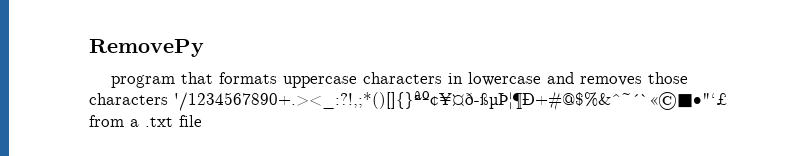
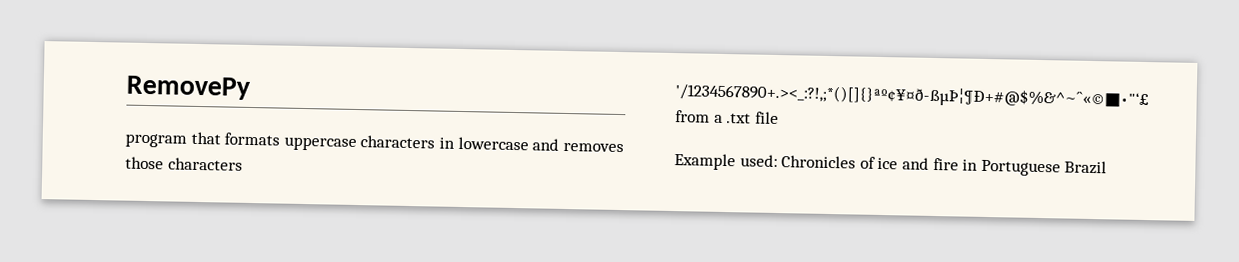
(202, 121) none -> [674,153,1108,177] // Example used: Chronicles of ice and fire in Portuguese Brazil

